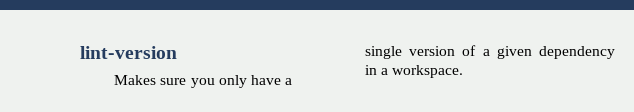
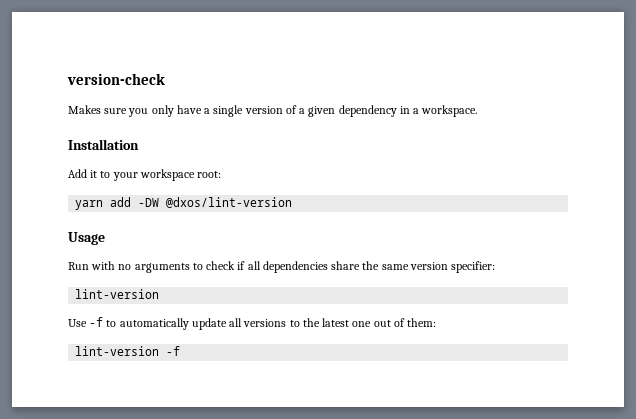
[80,46,177,59] lint-version -> [67,73,165,85] version-check
(464, 71) none -> [68,139,139,150] [68,169,222,181] [75,197,293,210] [68,232,105,245] [68,261,496,273] [75,289,160,299] [68,317,437,330] [75,346,181,356] // Installation // Add it to your workspace root: // yarn add -DW @dxos/lint-version // Usage // Run with no arguments to check if all dependencies share the same version specifier: // lint-version // Use -f to automatically update all versions to the latest one out of them: // lint-version -f

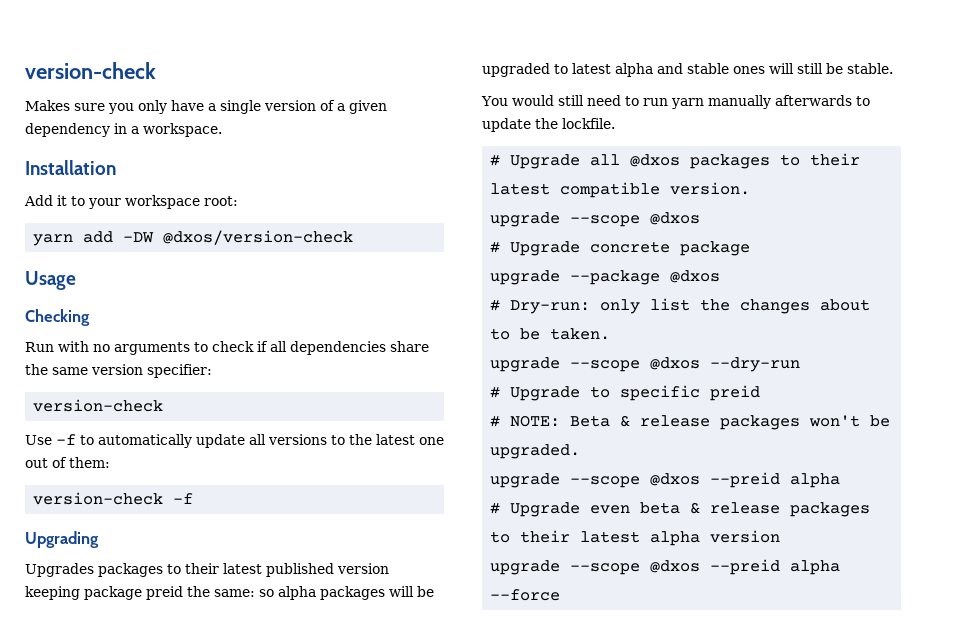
[166,197,293,208] @dxos/lint-version -> [163,230,354,245] @dxos/version-check
(105, 238) none -> [25,309,90,326] // Checking
[75,289,160,299] lint-version -> [33,399,164,412] version-check
[75,346,181,356] lint-version -f -> [33,492,194,505] [25,531,99,548] [25,563,389,577] [25,586,434,600] [482,63,893,77] [481,95,870,109] [482,118,615,132] [490,153,861,169] [490,182,751,198] [490,212,701,227] [490,241,751,256] [490,270,721,285] [490,298,871,314] [490,328,611,340] [490,357,801,372] [490,385,761,401] [490,415,891,430] [490,444,581,459] [490,472,841,488] [490,502,871,517] [490,530,781,546] [490,559,841,575] [490,589,561,601] version-check -f // Upgrading // Upgrades packages to their latest published version keeping package preid the same: so alpha packages will be upgraded to latest alpha and stable ones will still be stable. // You would still need to run yarn manually afterwards to update the lockfile. // # Upgrade all @dxos packages to their latest compatible version. // upgrade --scope @dxos // # Upgrade concrete package // upgrade --package @dxos // # Dry-run: only list the changes about to be taken. // upgrade --scope @dxos --dry-run // # Upgrade to specific preid // # NOTE: Beta & release packages won't be upgraded. // upgrade --scope @dxos --preid alpha // # Upgrade even beta & release packages to their latest alpha version // upgrade --scope @dxos --preid alpha --force

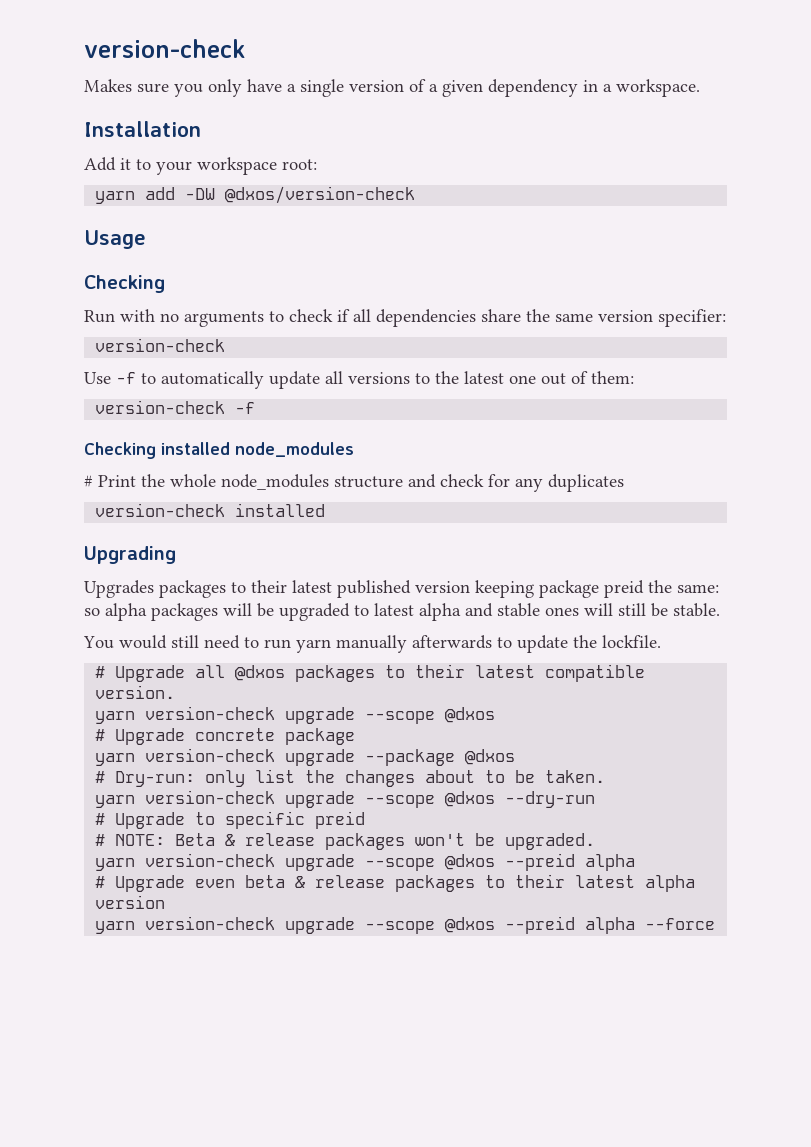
(194, 498) none -> [84,442,354,459] [84,474,624,492] [95,503,326,517] // Checking installed node_modules // # Print the whole node_modules structure and check for any duplicates // version-check installed
(751, 188) none -> [95,706,276,724] yarn version-check
(751, 248) none -> [95,748,276,766] yarn version-check
(611, 334) none -> [95,790,276,808] yarn version-check
(581, 451) none -> [95,853,276,871] yarn version-check
(781, 536) none -> [95,916,276,934] yarn version-check

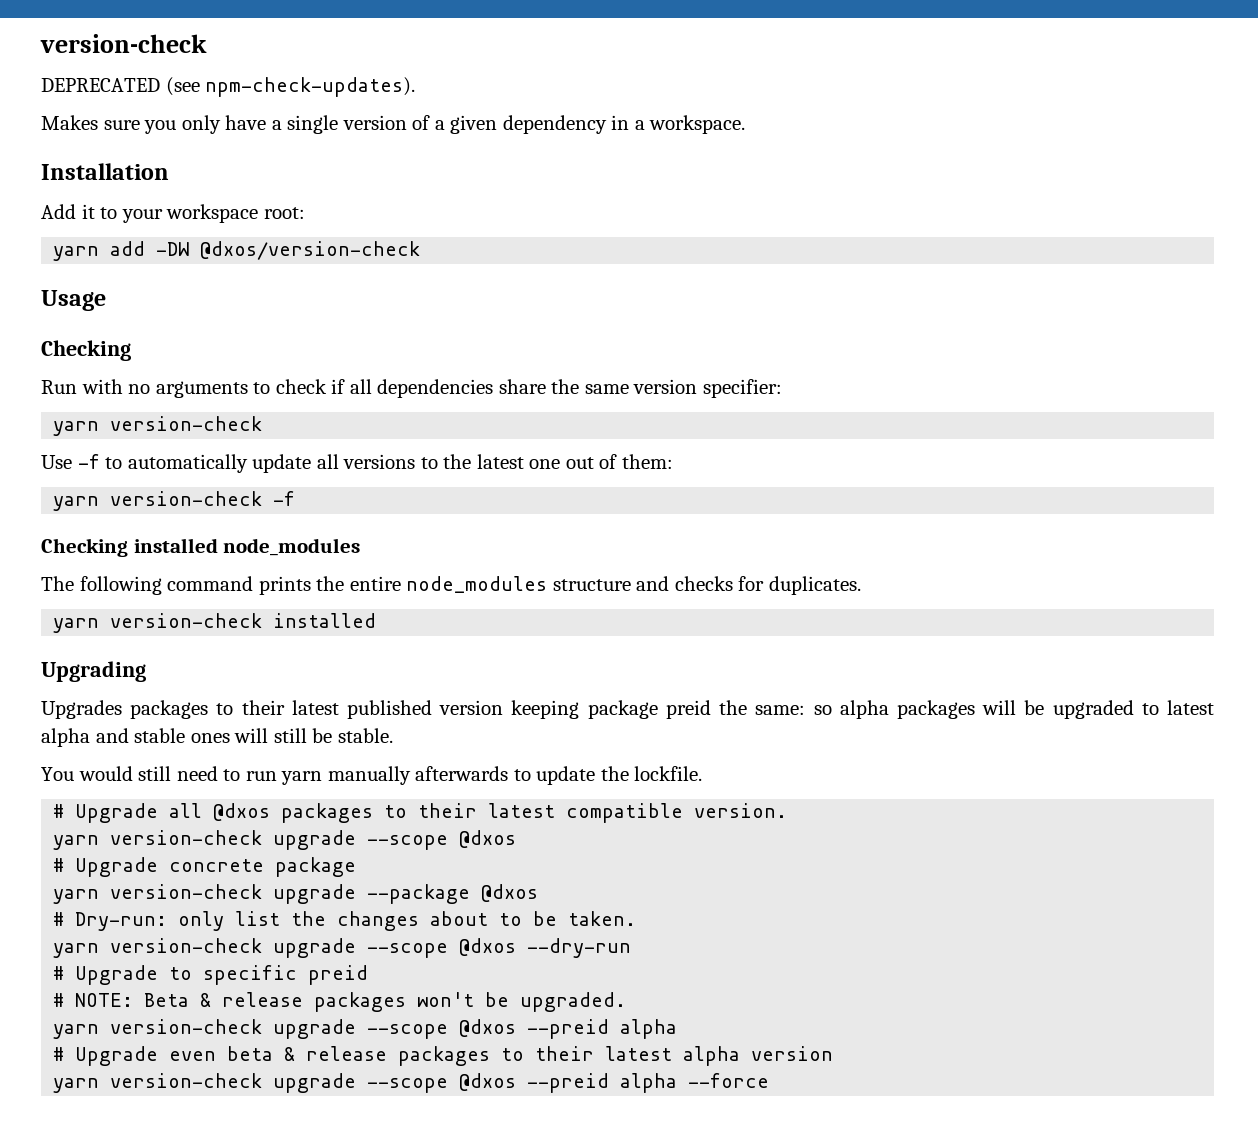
[84,39,245,58] version-check -> [40,34,207,53] [41,77,416,97] version-check // DEPRECATED (see npm-check-updates).
(726, 318) none -> [53,421,100,436] yarn
(634, 377) none -> [53,496,100,511] yarn
[84,474,624,492] # Print the whole node_modules structure and check for any duplicates // -> [41,576,861,595] [53,618,100,633] The following command prints the entire node_modules structure and checks for duplicates. // yarn

